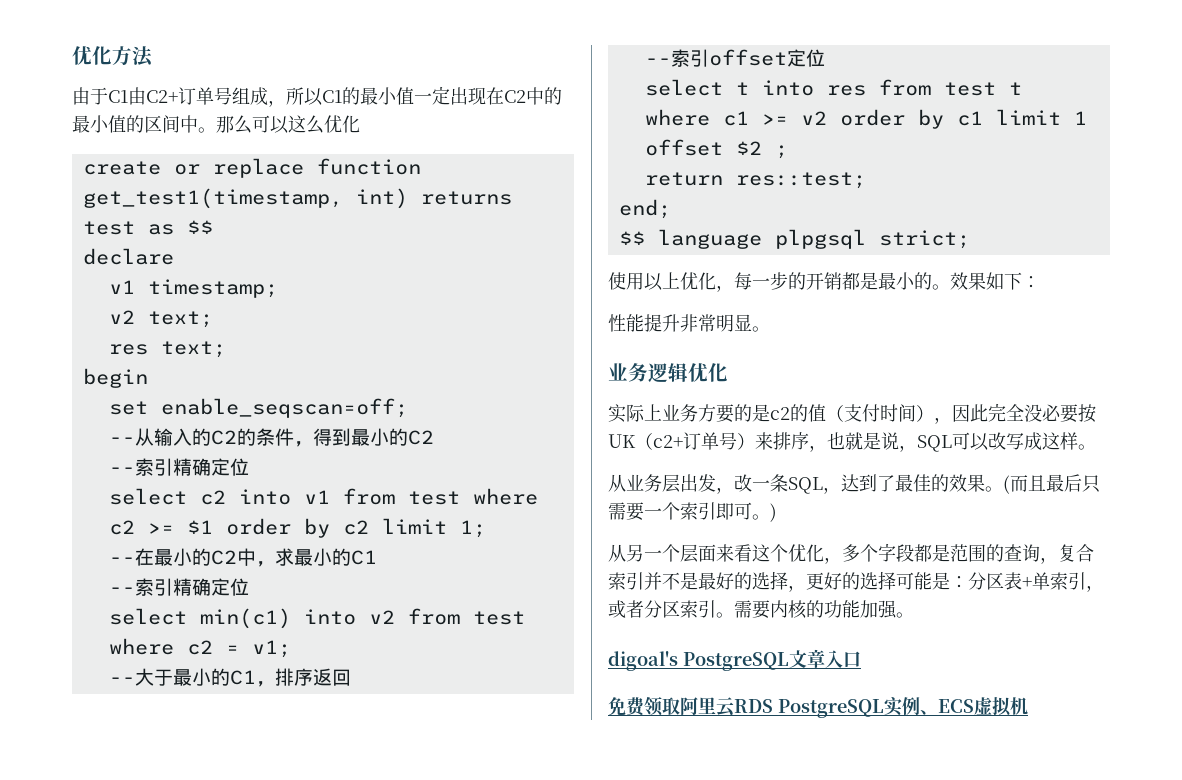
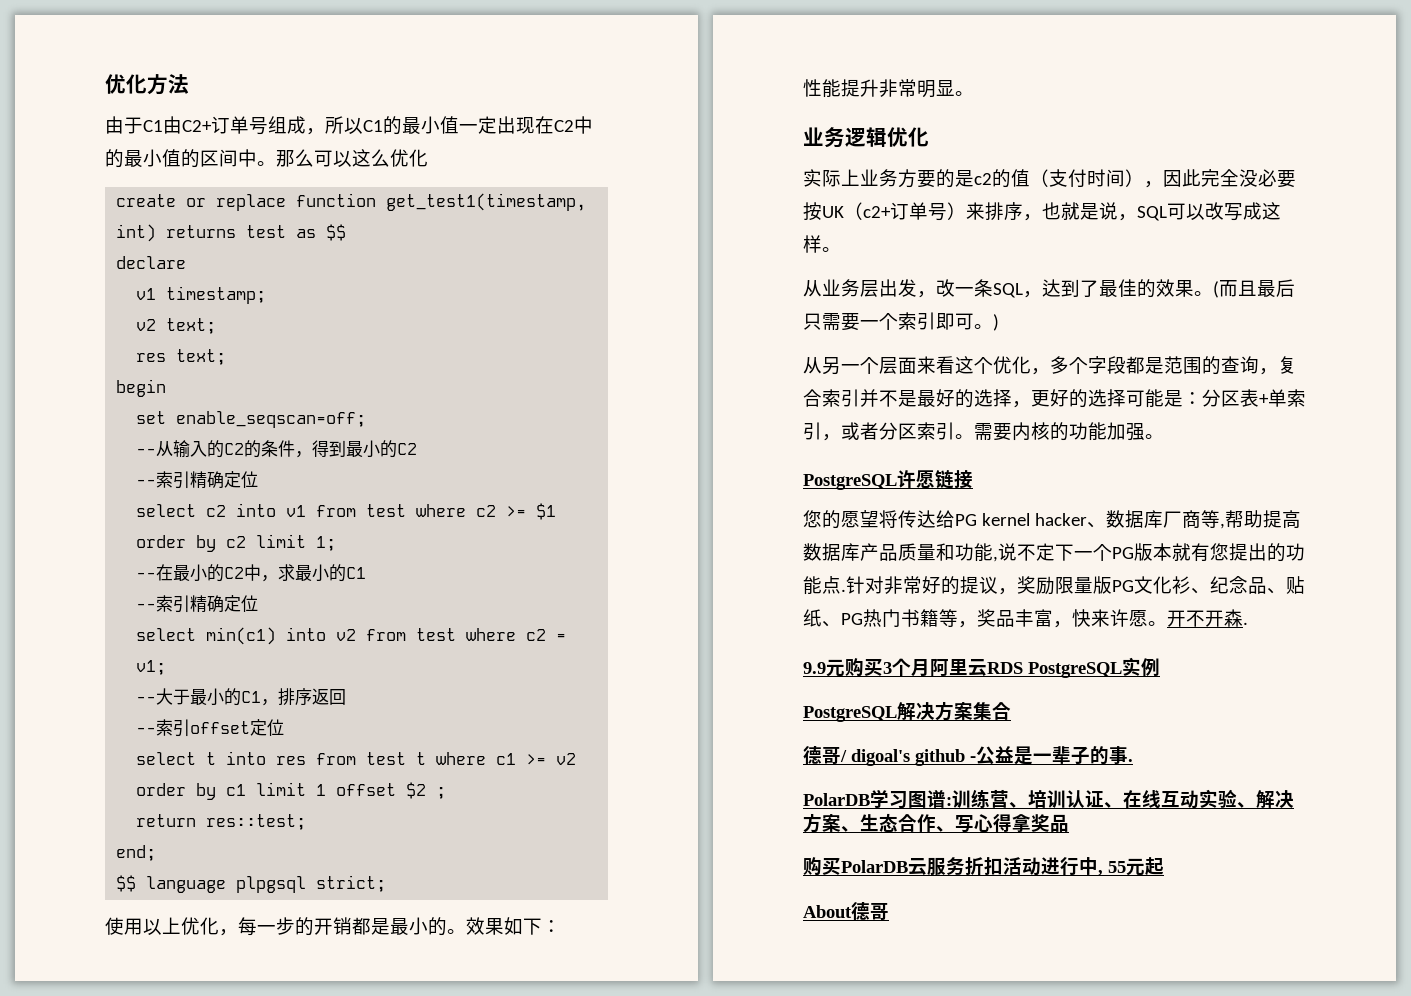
[608,649,861,671] [608,696,680,716] digoal's PostgreSQL文章入口 // 免费领取 -> [803,470,973,490] [803,510,1301,529] [803,543,1305,562] [803,576,1305,595] [803,609,1248,628] [803,658,930,677] PostgreSQL许愿链接 // 您的愿望将传达给PG kernel hacker、数据库厂商等,帮助提高数据库产品质量和功能,说不定下一个PG版本就有您提出的功能点.针对非常好的提议，奖励限量版PG文化衫、纪念品、贴纸、PG热门书籍等，奖品丰富，快来许愿。开不开森. // 9.9元购买3个月
[920,697,1028,716] 、ECS虚拟机 -> [803,701,1011,722] [803,745,1133,766] [803,789,1294,809] [803,813,1069,833] [803,857,1164,876] [803,901,889,920] // PostgreSQL解决方案集合 // 德哥/ digoal's github -公益是一辈子的事. // PolarDB学习图谱:训练营、培训认证、在线互动实验、解决方案、生态合作、写心得拿奖品 // 购买PolarDB云服务折扣活动进行中, 55元起 // About德哥

